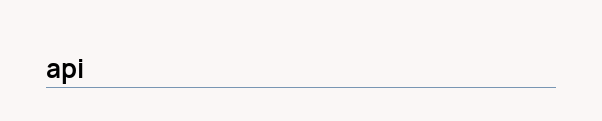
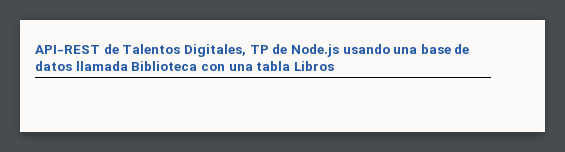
[46,59,84,84] api -> [35,44,470,57] [35,61,334,71] API-REST de Talentos Digitales, TP de Node.js usando una base de datos llamada Biblioteca con una tabla Libros

